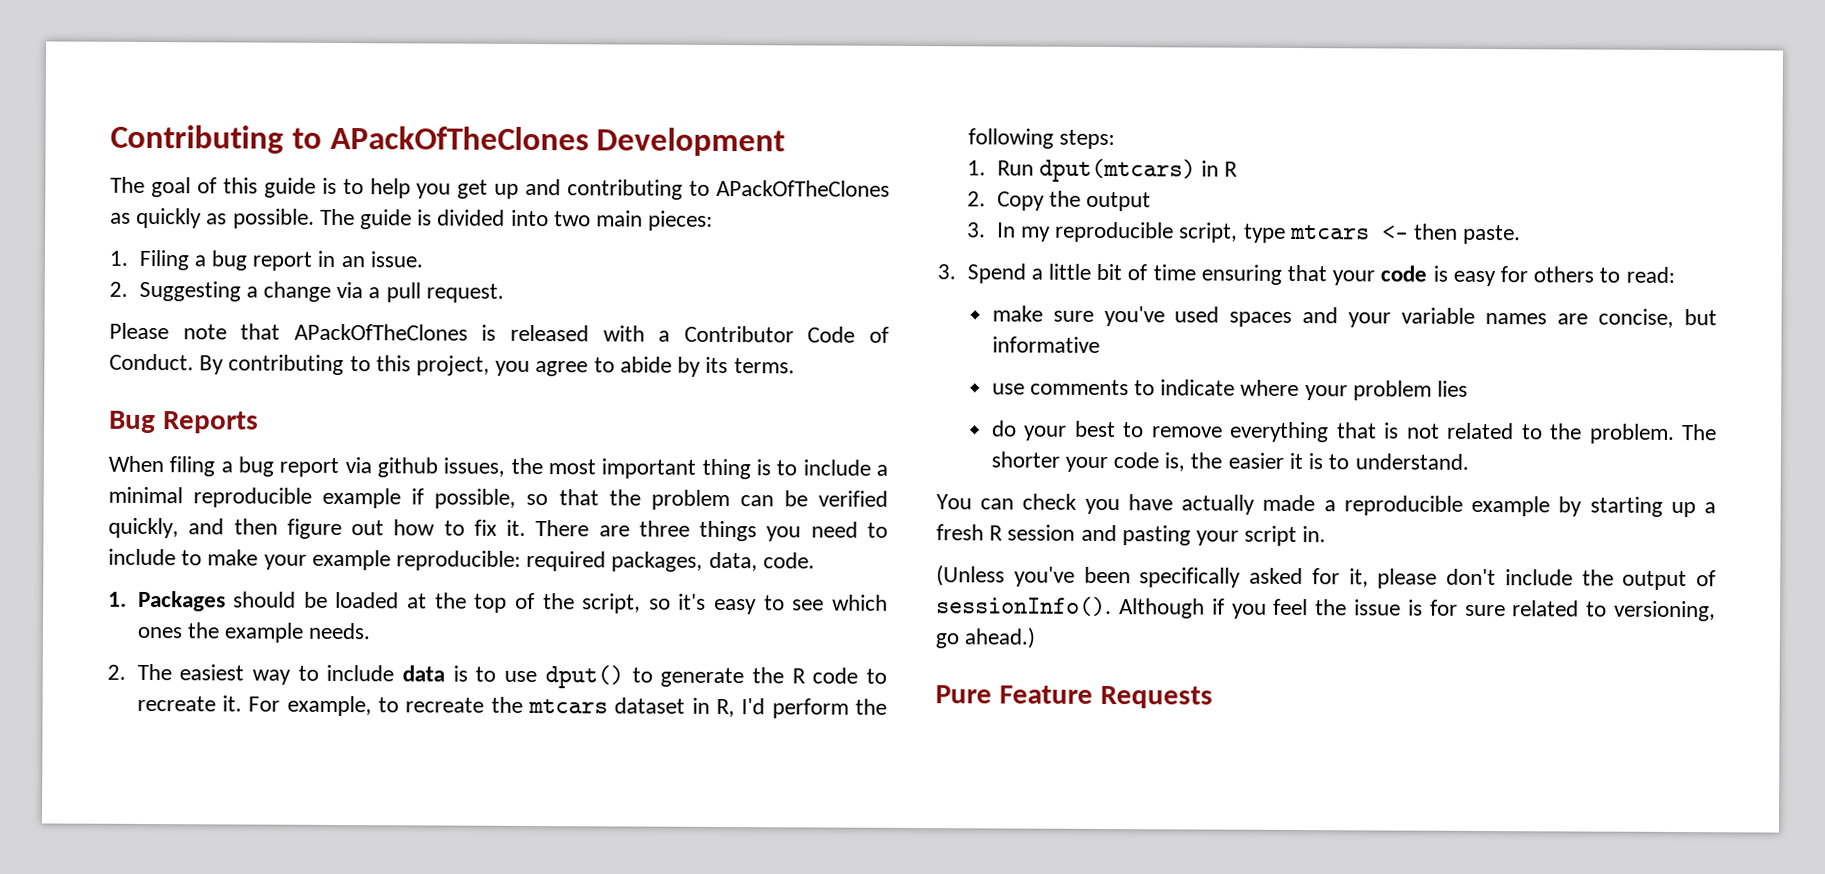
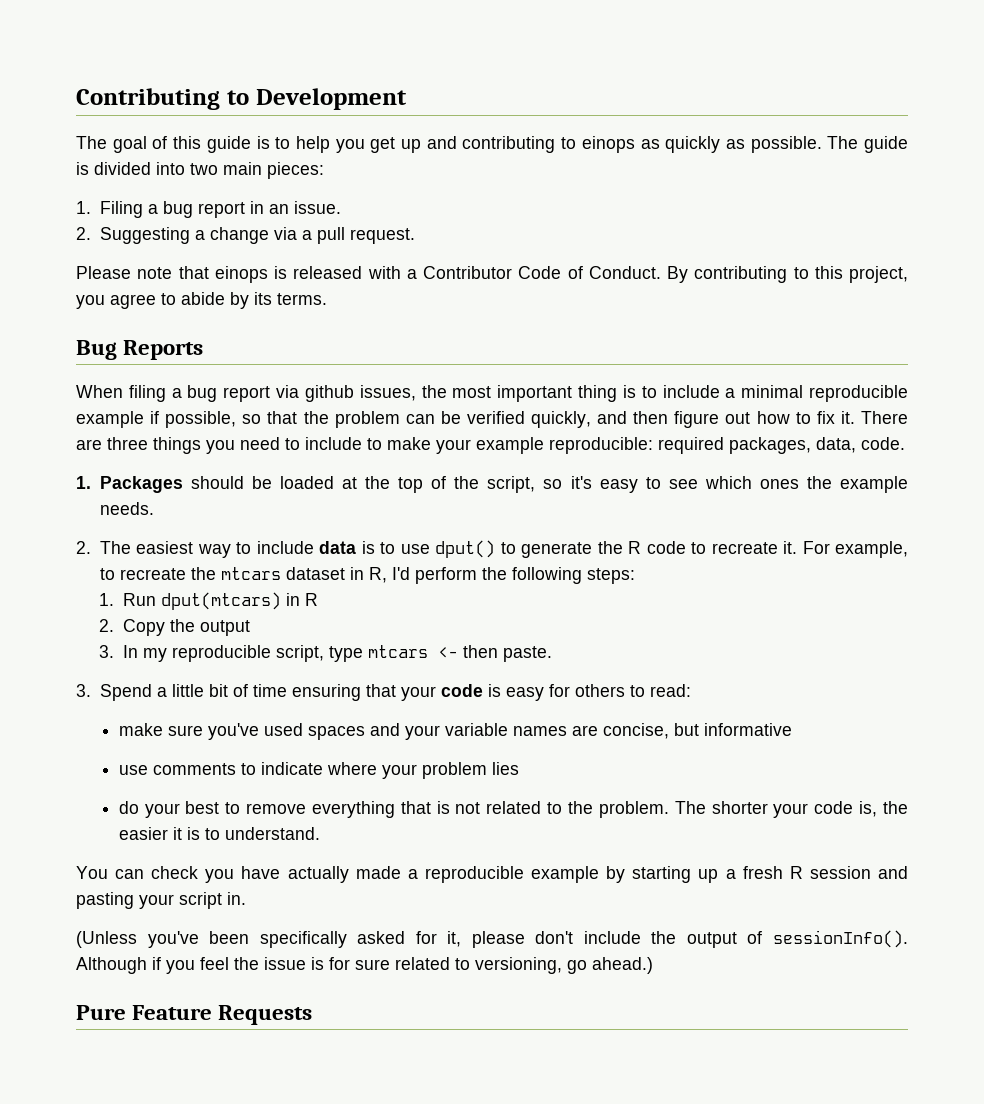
[329,125,589,151] APackOfTheClones -> (249, 97) none
[716,179,890,197] APackOfTheClones -> [581,136,635,153] einops
[293,323,468,341] APackOfTheClones -> [214,266,268,283] einops

